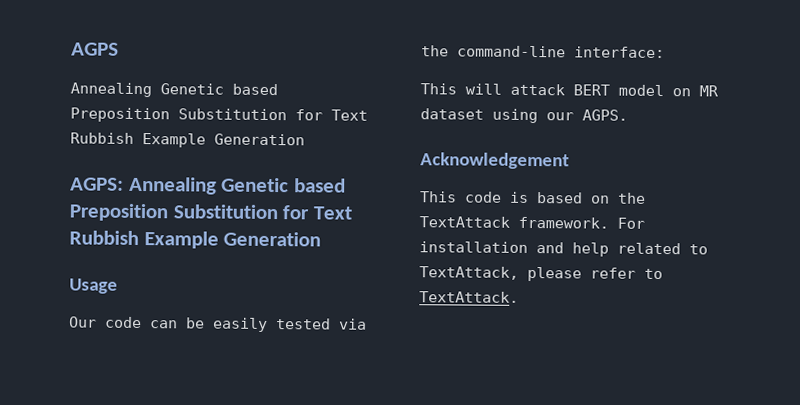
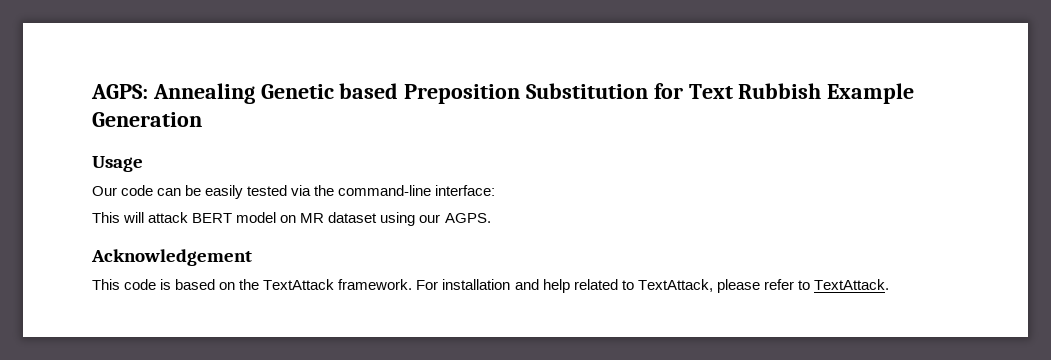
[71,42,119,56] [70,82,278,98] [70,107,368,123] [70,132,305,148] AGPS // Annealing Genetic based Preposition Substitution for Text Rubbish Example Generation // -> (91, 91) none

